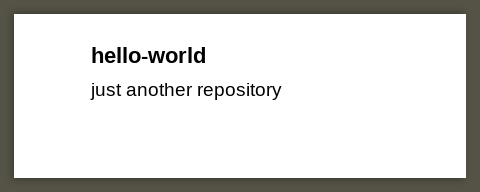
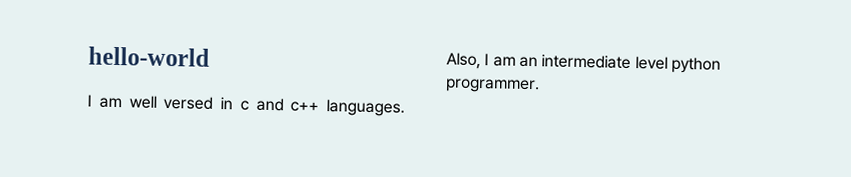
[90,83,283,100] just another repository -> [87,94,405,117] [446,52,721,74] [445,78,540,94] I am well versed in c and c++ languages. Also, I am an intermediate level python programmer.

